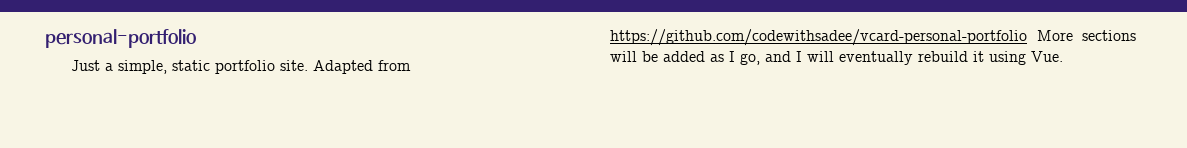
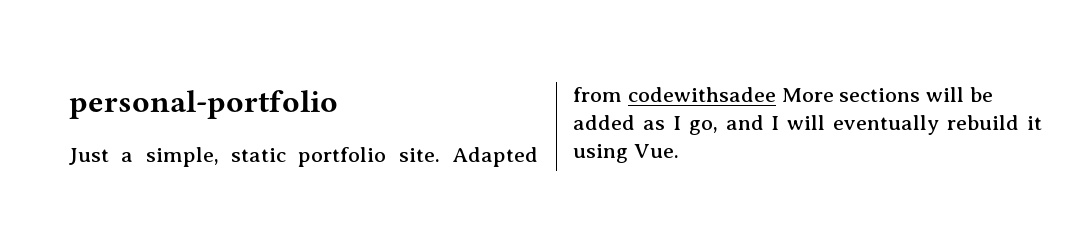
[610,29,1027,46] https://github.com/codewithsadee/vcard-personal-portfolio -> [627,87,776,102] codewithsadee

